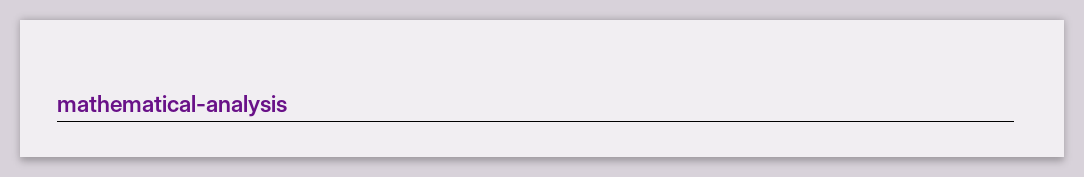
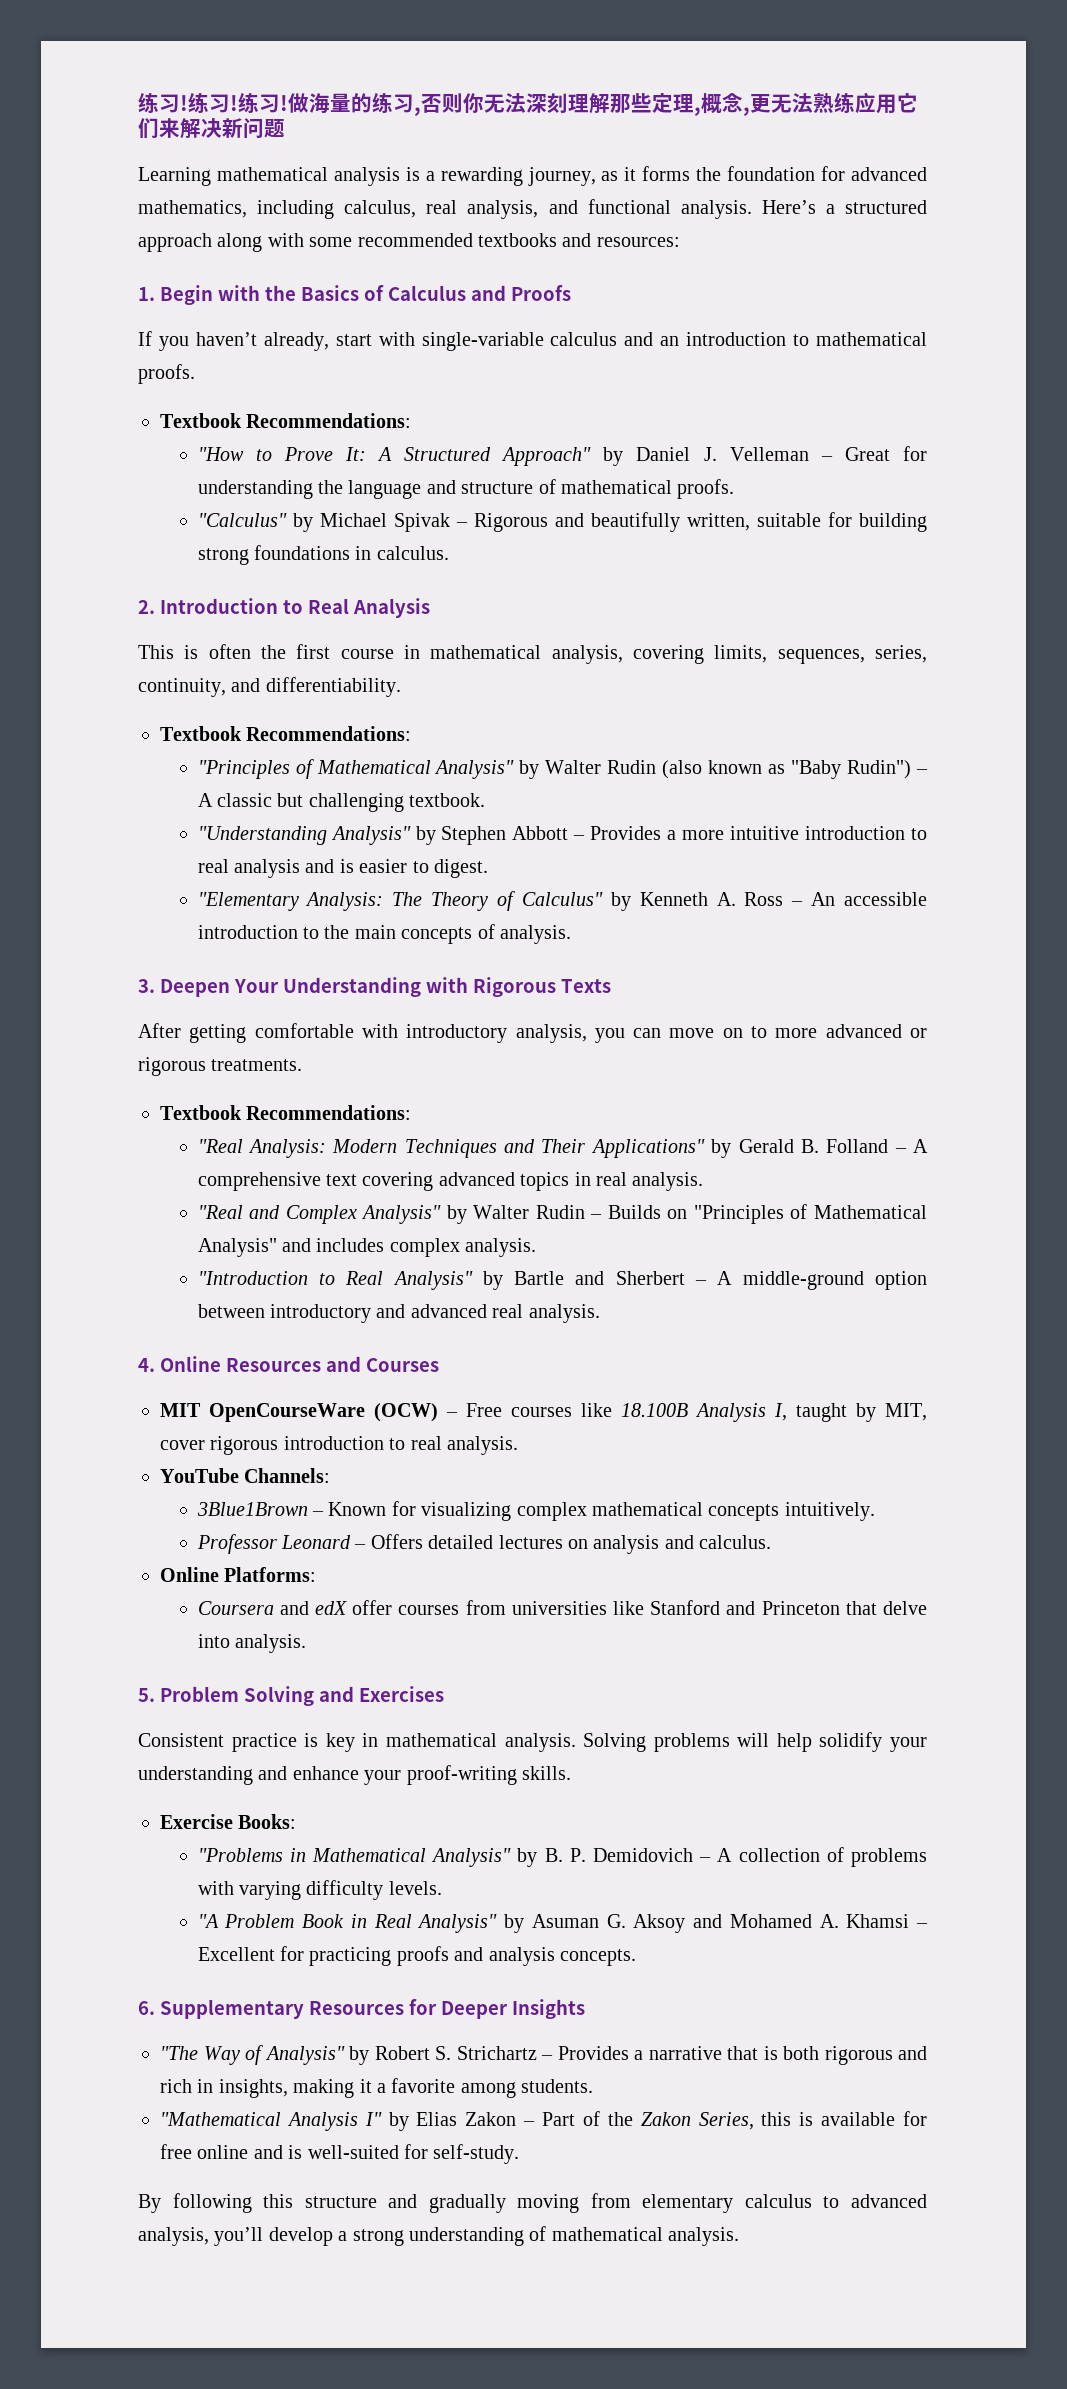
[57,95,287,117] mathematical-analysis -> [138,92,918,116] [138,118,285,139] [138,166,927,186] [138,199,928,219] [138,233,680,252] [138,285,571,305] [138,331,927,351] [138,364,195,384] [160,413,412,428] [197,446,927,466] [197,479,735,499] [197,512,928,532] [197,545,449,565] [138,598,430,618] [138,644,928,664] [138,677,401,697] [160,726,412,741] [197,759,928,779] [197,793,486,812] [197,826,927,845] [197,859,489,878] [197,891,927,911] [197,924,572,944] [138,977,611,997] [138,1023,927,1043] [138,1057,303,1076] [160,1105,412,1120] [197,1139,928,1158] [197,1172,704,1191] [197,1204,927,1224] [197,1238,537,1257] [197,1271,927,1290] [197,1304,600,1323] [138,1356,439,1372] [160,1403,927,1422] [160,1436,518,1455] [160,1468,331,1483] [196,1501,875,1521] [196,1534,772,1554] [160,1567,317,1582] [197,1600,927,1615] [197,1634,307,1653] [138,1686,444,1706] [138,1732,927,1752] [138,1765,571,1785] [160,1814,297,1829] [197,1847,927,1867] [197,1880,442,1900] [197,1914,929,1933] [197,1946,637,1966] [138,1999,585,2019] [160,2045,927,2065] [160,2078,594,2098] [160,2111,928,2131] [160,2144,520,2164] [138,2193,927,2213] [138,2226,740,2246] 练习!练习!练习!做海量的练习,否则你无法深刻理解那些定理,概念,更无法熟练应用它们来解决新问题 // Learning mathematical analysis is a rewarding journey, as it forms the foundation for advanced mathematics, including calculus, real analysis, and functional analysis. Here’s a structured approach along with some recommended textbooks and resources: // 1. Begin with the Basics of Calculus and Proofs // If you haven’t already, start with single-variable calculus and an introduction to mathematical proofs. // Textbook Recommendations: // "How to Prove It: A Structured Approach" by Daniel J. Velleman – Great for understanding the language and structure of mathematical proofs. // "Calculus" by Michael Spivak – Rigorous and beautifully written, suitable for building strong foundations in calculus. // 2. Introduction to Real Analysis // This is often the first course in mathematical analysis, covering limits, sequences, series, continuity, and differentiability. // Textbook Recommendations: // "Principles of Mathematical Analysis" by Walter Rudin (also known as "Baby Rudin") – A classic but challenging textbook. // "Understanding Analysis" by Stephen Abbott – Provides a more intuitive introduction to real analysis and is easier to digest. // "Elementary Analysis: The Theory of Calculus" by Kenneth A. Ross – An accessible introduction to the main concepts of analysis. // 3. Deepen Your Understanding with Rigorous Texts // After getting comfortable with introductory analysis, you can move on to more advanced or rigorous treatments. // Textbook Recommendations: // "Real Analysis: Modern Techniques and Their Applications" by Gerald B. Folland – A comprehensive text covering advanced topics in real analysis. // "Real and Complex Analysis" by Walter Rudin – Builds on "Principles of Mathematical Analysis" and includes complex analysis. // "Introduction to Real Analysis" by Bartle and Sherbert – A middle-ground option between introductory and advanced real analysis. // 4. Online Resources and Courses // MIT OpenCourseWare (OCW) – Free courses like 18.100B Analysis I, taught by MIT, cover rigorous introduction to real analysis. // YouTube Channels: // 3Blue1Brown – Known for visualizing complex mathematical concepts intuitively. // Professor Leonard – Offers detailed lectures on analysis and calculus. // Online Platforms: // Coursera and edX offer courses from universities like Stanford and Princeton that delve into analysis. // 5. Problem Solving and Exercises // Consistent practice is key in mathematical analysis. Solving problems will help solidify your understanding and enhance your proof-writing skills. // Exercise Books: // "Problems in Mathematical Analysis" by B. P. Demidovich – A collection of problems with varying difficulty levels. // "A Problem Book in Real Analysis" by Asuman G. Aksoy and Mohamed A. Khamsi – Excellent for practicing proofs and analysis concepts. // 6. Supplementary Resources for Deeper Insights // "The Way of Analysis" by Robert S. Strichartz – Provides a narrative that is both rigorous and rich in insights, making it a favorite among students. // "Mathematical Analysis I" by Elias Zakon – Part of the Zakon Series, this is available for free online and is well-suited for self-study. // By following this structure and gradually moving from elementary calculus to advanced analysis, you’ll develop a strong understanding of mathematical analysis.

